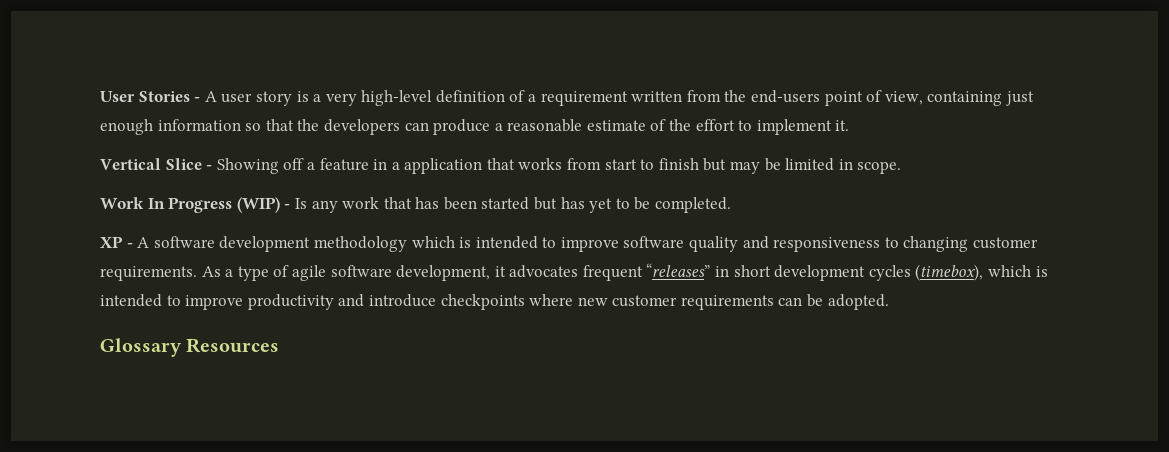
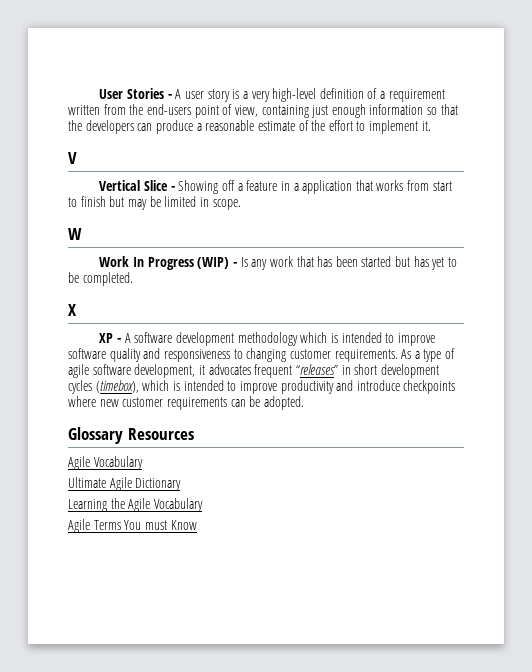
(850, 125) none -> [68,152,77,164] // V
(902, 167) none -> [68,228,82,240] // W
(732, 205) none -> [68,304,77,316] // X
(280, 345) none -> [68,456,143,470] [68,477,182,491] [68,498,203,512] [68,519,197,533] // Agile Vocabulary // Ultimate Agile Dictionary // Learning the Agile Vocabulary // Agile Terms You must Know

